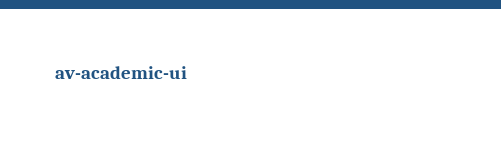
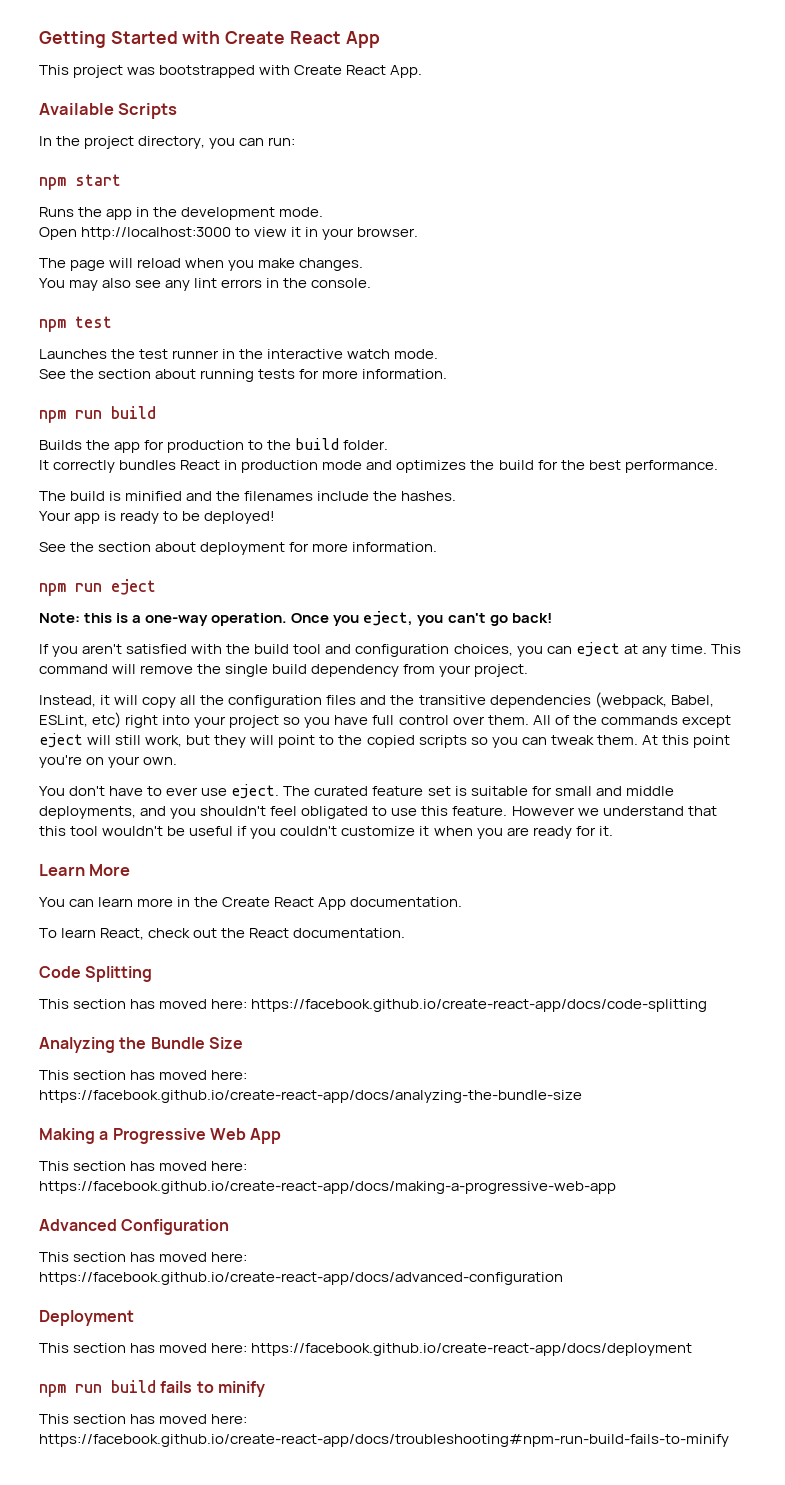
[55,66,187,79] av-academic-ui -> [39,31,380,48] [39,65,423,78] [39,103,178,119] [39,136,296,149] [39,174,121,190] [39,207,324,220] [39,227,419,240] [39,258,364,271] [39,278,372,291] [39,316,112,332] [39,349,439,359] [39,369,448,382] [39,406,156,423] [39,438,389,453] [39,460,718,473] [39,491,457,501] [39,511,276,524] [39,542,438,555] [39,579,156,596] [39,611,552,626] [39,642,741,657] [39,664,529,677] [39,692,714,708] [39,712,731,728] [39,733,730,748] [39,755,178,768] [39,784,674,799] [39,806,717,819] [39,826,613,839] [39,864,131,876] [39,897,463,910] [39,928,406,940] [39,966,153,982] [39,999,708,1012] [39,1037,243,1053] [39,1070,248,1080] [39,1090,582,1103] [39,1128,282,1144] [39,1161,248,1171] [39,1181,616,1194] [39,1219,230,1235] [39,1252,248,1262] [39,1272,563,1285] [39,1310,134,1326] [39,1343,693,1356] [39,1380,265,1397] [39,1414,248,1424] [39,1434,729,1447] Getting Started with Create React App // This project was bootstrapped with Create React App. // Available Scripts // In the project directory, you can run: // npm start // Runs the app in the development mode. // Open http://localhost:3000 to view it in your browser. // The page will reload when you make changes. // You may also see any lint errors in the console. // npm test // Launches the test runner in the interactive watch mode. // See the section about running tests for more information. // npm run build // Builds the app for production to the build folder. // It correctly bundles React in production mode and optimizes the build for the best performance. // The build is minified and the filenames include the hashes. // Your app is ready to be deployed! // See the section about deployment for more information. // npm run eject // Note: this is a one-way operation. Once you eject, you can't go back! // If you aren't satisfied with the build tool and configuration choices, you can eject at any time. This command will remove the single build dependency from your project. // Instead, it will copy all the configuration files and the transitive dependencies (webpack, Babel, ESLint, etc) right into your project so you have full control over them. All of the commands except eject will still work, but they will point to the copied scripts so you can tweak them. At this point you're on your own. // You don't have to ever use eject. The curated feature set is suitable for small and middle deployments, and you shouldn't feel obligated to use this feature. However we understand that this tool wouldn't be useful if you couldn't customize it when you are ready for it. // Learn More // You can learn more in the Create React App documentation. // To learn React, check out the React documentation. // Code Splitting // This section has moved here: https://facebook.github.io/create-react-app/docs/code-splitting // Analyzing the Bundle Size // This section has moved here: https://facebook.github.io/create-react-app/docs/analyzing-the-bundle-size // Making a Progressive Web App // This section has moved here: https://facebook.github.io/create-react-app/docs/making-a-progressive-web-app // Advanced Configuration // This section has moved here: https://facebook.github.io/create-react-app/docs/advanced-configuration // Deployment // This section has moved here: https://facebook.github.io/create-react-app/docs/deployment // npm run build fails to minify // This section has moved here: https://facebook.github.io/create-react-app/docs/troubleshooting#npm-run-build-fails-to-minify

